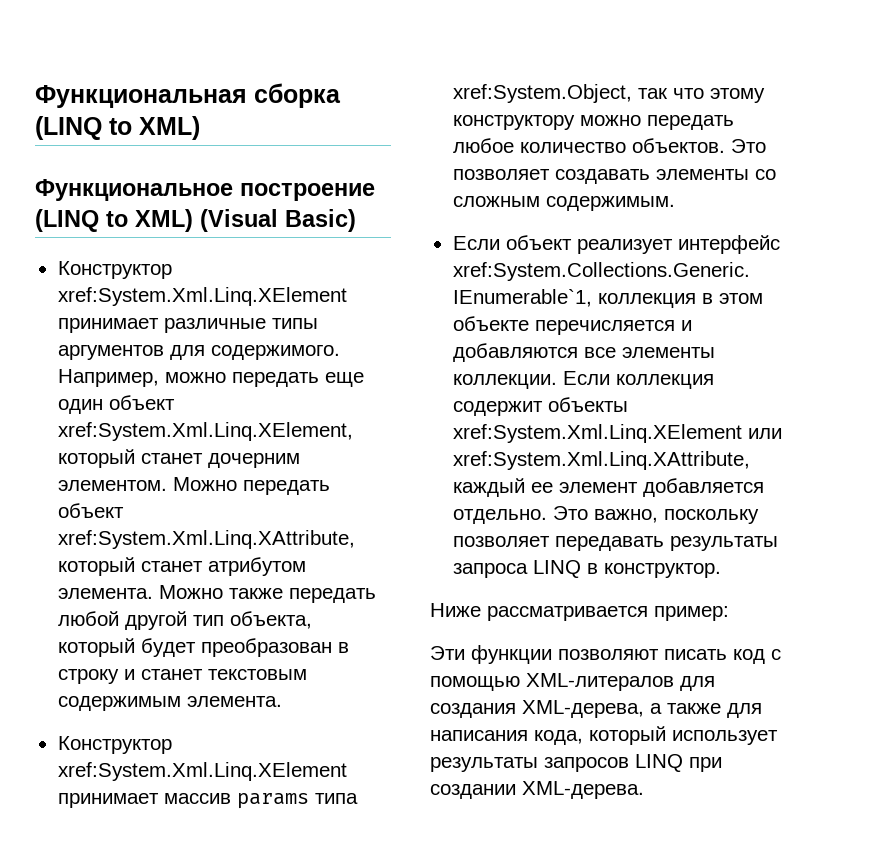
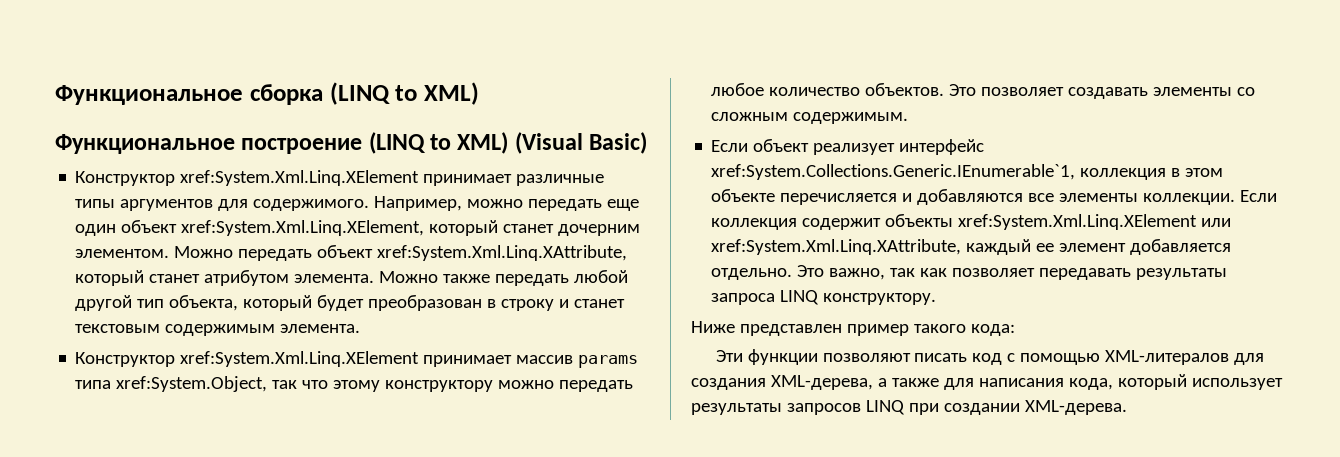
[35,85,247,108] Функциональная -> [55,85,243,105] Функциональное
[663,509,759,524] поскольку -> [890,268,948,277] так как
[586,563,721,578] в конструктор. -> [823,293,937,305] конструктору.
[487,606,729,621] рассматривается пример: -> [739,324,1015,336] представлен пример такого кода:

